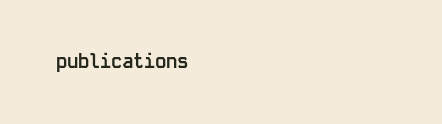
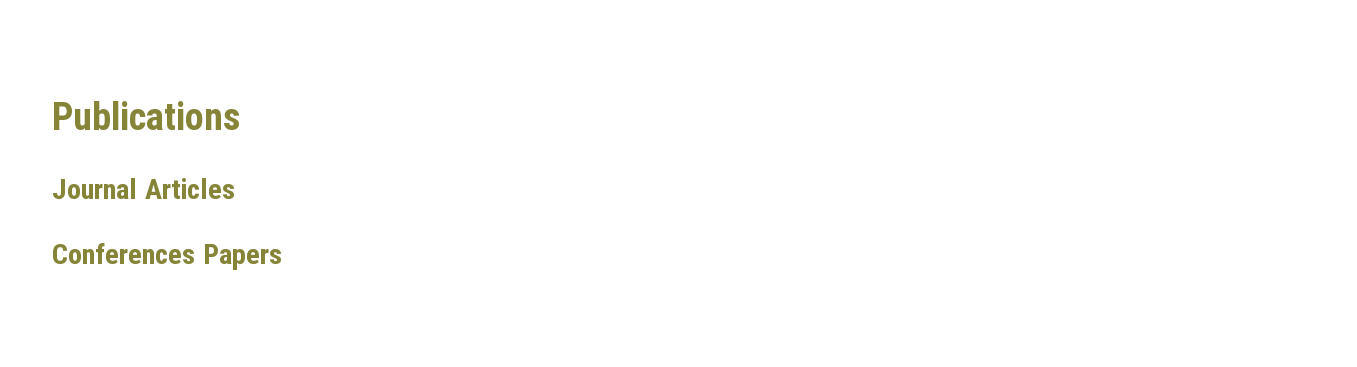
[56,52,188,72] publications -> [52,101,240,130] [52,178,235,199] [52,243,282,270] Publications // Journal Articles // Conferences Papers

